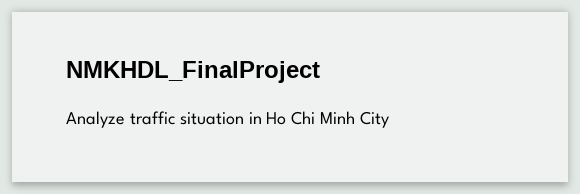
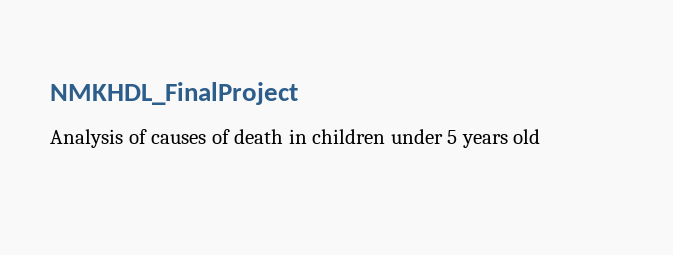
[66,111,390,128] Analyze traffic situation in Ho Chi Minh City -> [50,129,541,148] Analysis of causes of death in children under 5 years old

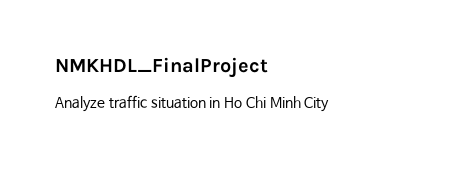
[50,129,541,148] Analysis of causes of death in children under 5 years old -> [55,95,330,112] Analyze traffic situation in Ho Chi Minh City

